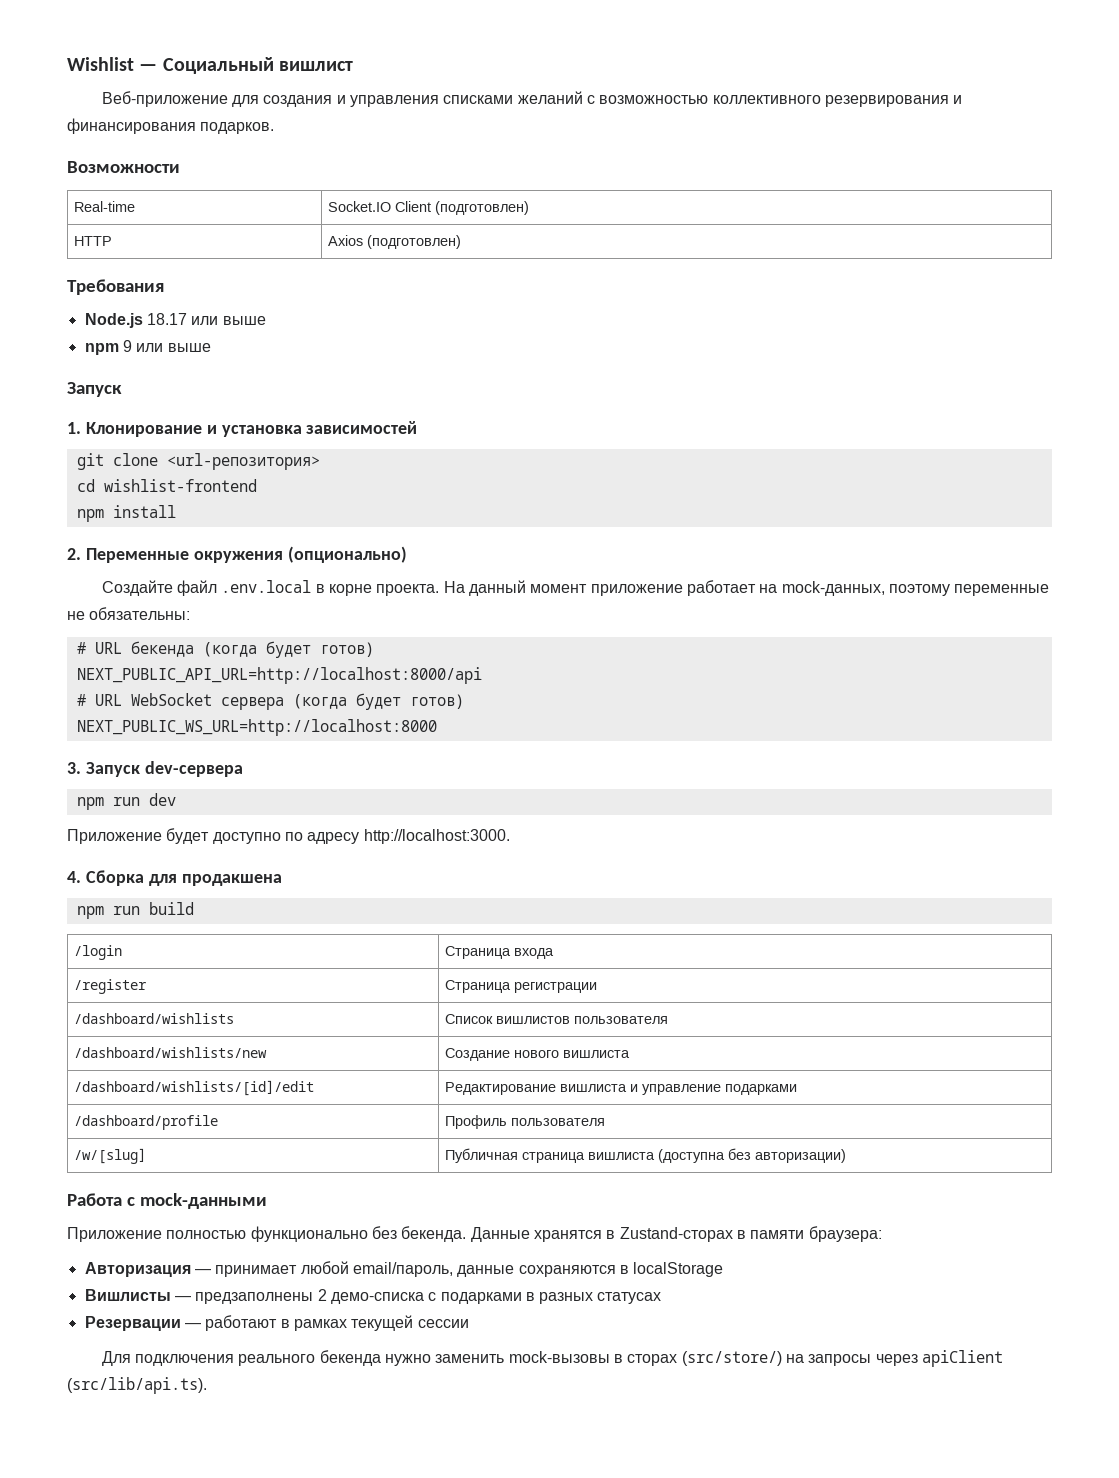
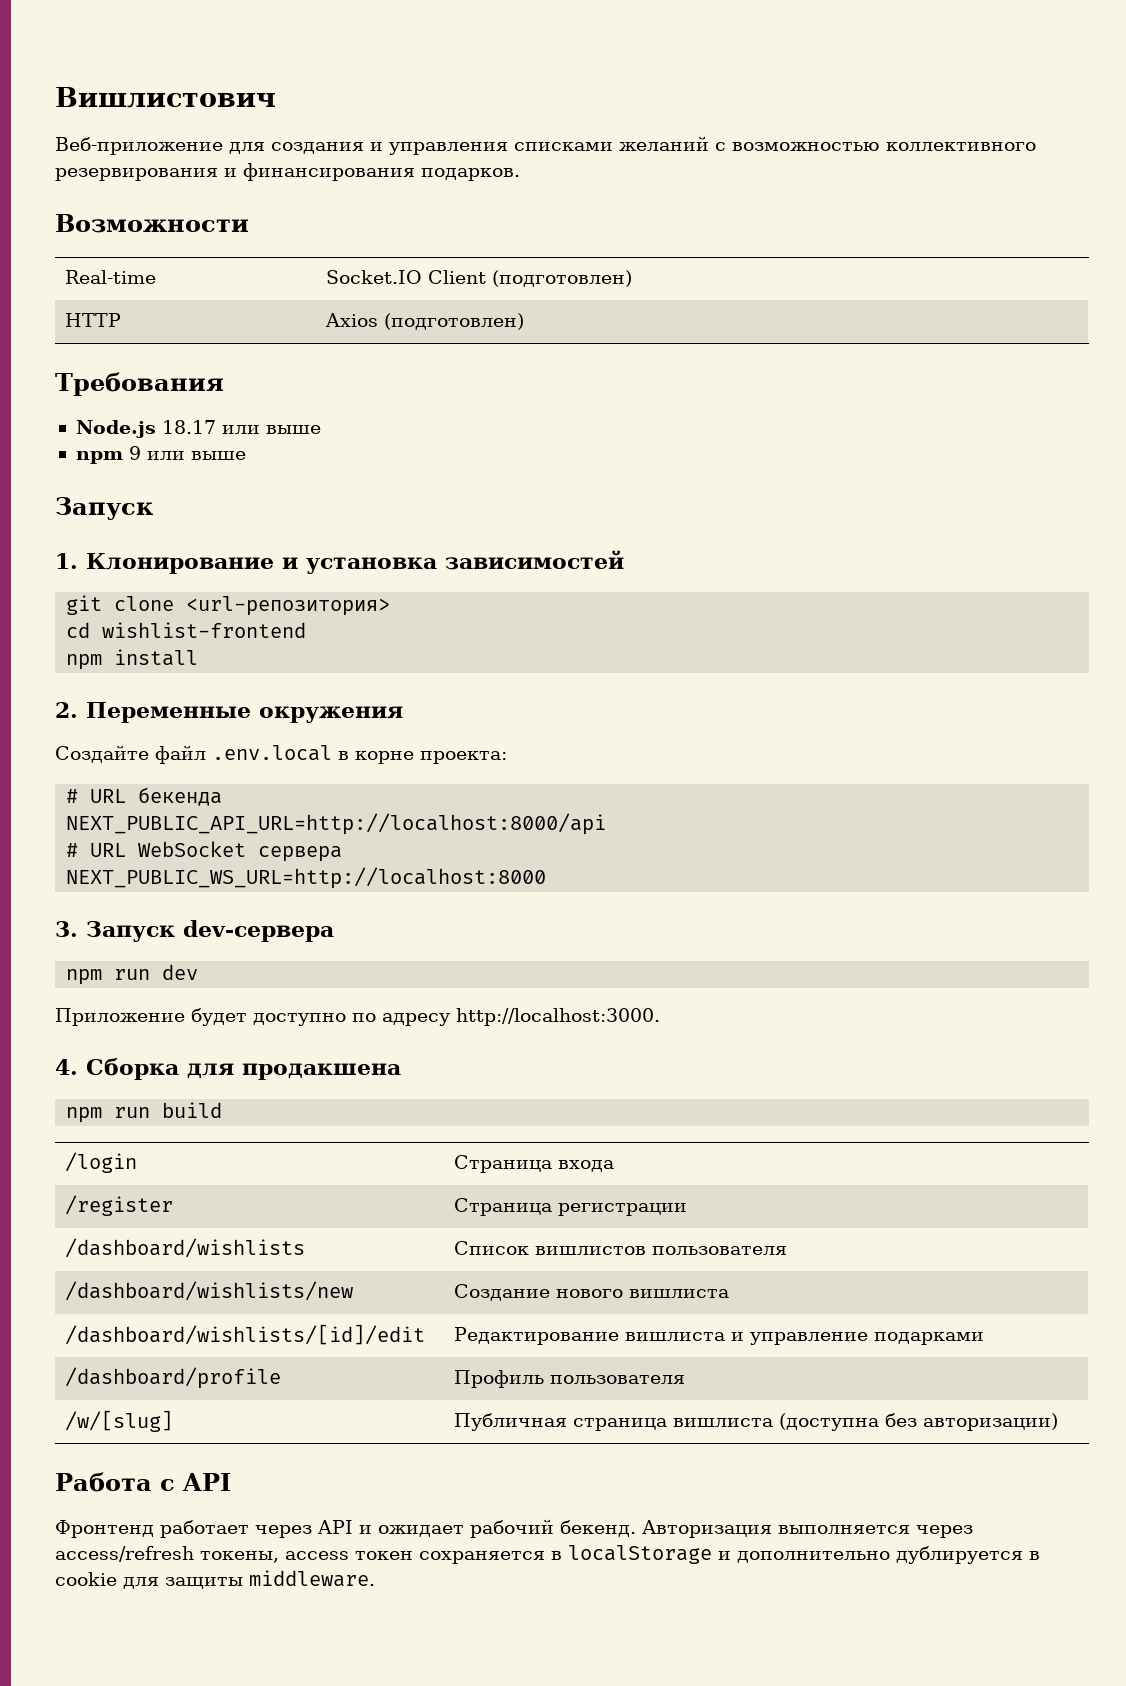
[67,57,353,74] Wishlist — Социальный вишлист -> [55,87,276,108] Вишлистович
[287,546,407,563] (опционально) -> (403, 714) none
[376,580,1050,596] [67,607,191,620] проекта. На данный момент приложение работает на mock-данных, поэтому переменные не обязательны: -> [420,751,507,764] проекта:
[202,641,374,658] (когда будет готов) -> (223, 796) none
[292,693,464,710] (когда будет готов) -> (343, 854) none
[139,1193,267,1209] [67,1226,882,1242] [84,1261,724,1277] [84,1289,662,1304] [84,1315,469,1331] [101,1350,1003,1367] [67,1377,207,1394] mock-данными // Приложение полностью функционально без бекенда. Данные хранятся в Zustand-сторах в памяти браузера: // Авторизация — принимает любой email/пароль, данные сохраняются в localStorage // Вишлисты — предзаполнены 2 демо-списка с подарками в разных статусах // Резервации — работают в рамках текущей сессии // Для подключения реального бекенда нужно заменить mock-вызовы в сторах (src/store/) на запросы через apiClient (src/lib/api.ts). -> [182,1473,231,1491] [55,1519,973,1538] [55,1545,1040,1564] [55,1570,375,1589] API // Фронтенд работает через API и ожидает рабочий бекенд. Авторизация выполняется через access/refresh токены, access токен сохраняется в localStorage и дополнительно дублируется в cookie для защиты middleware.

